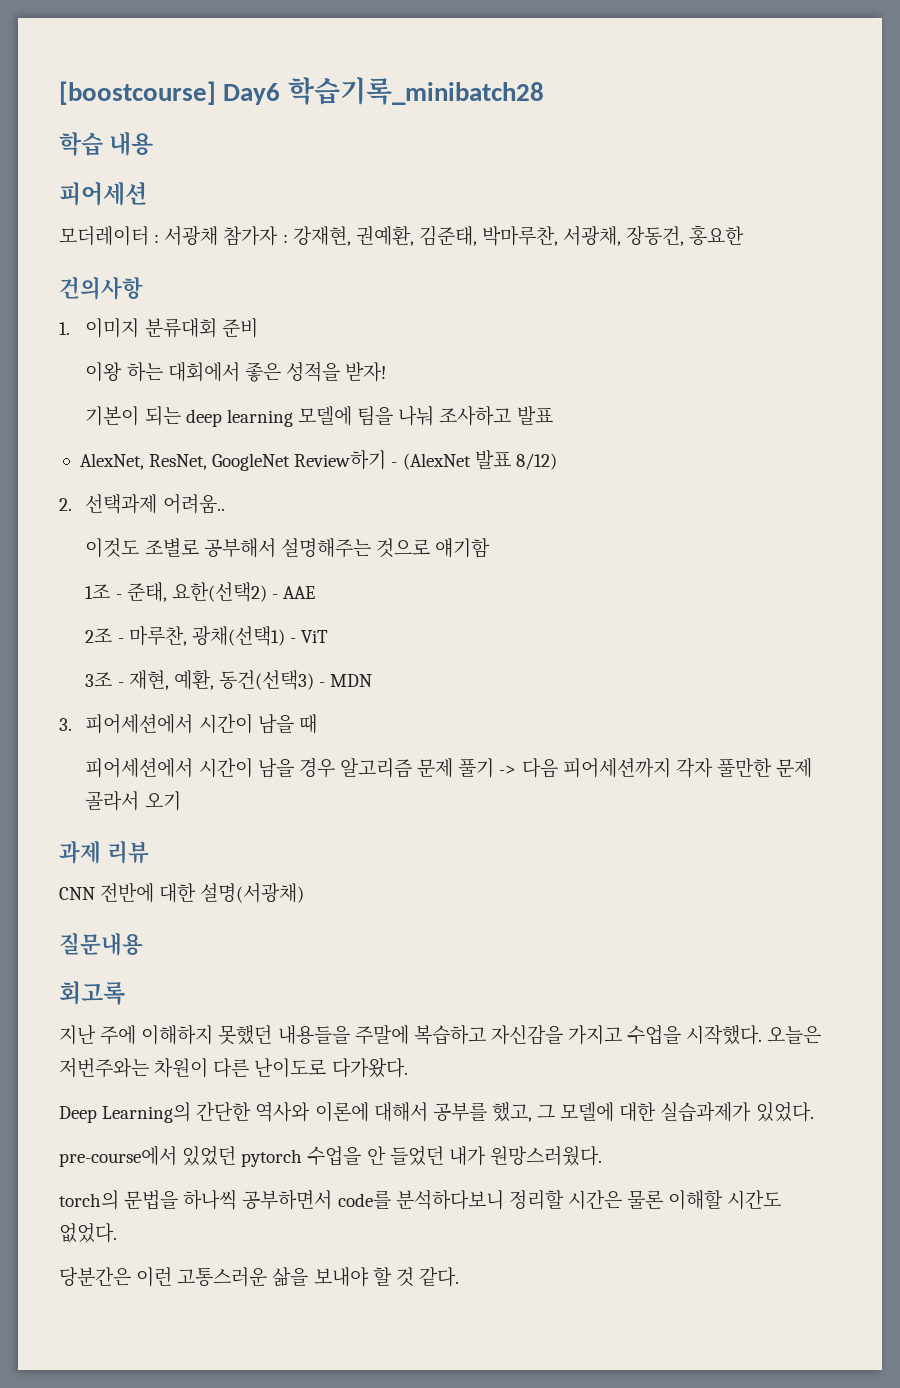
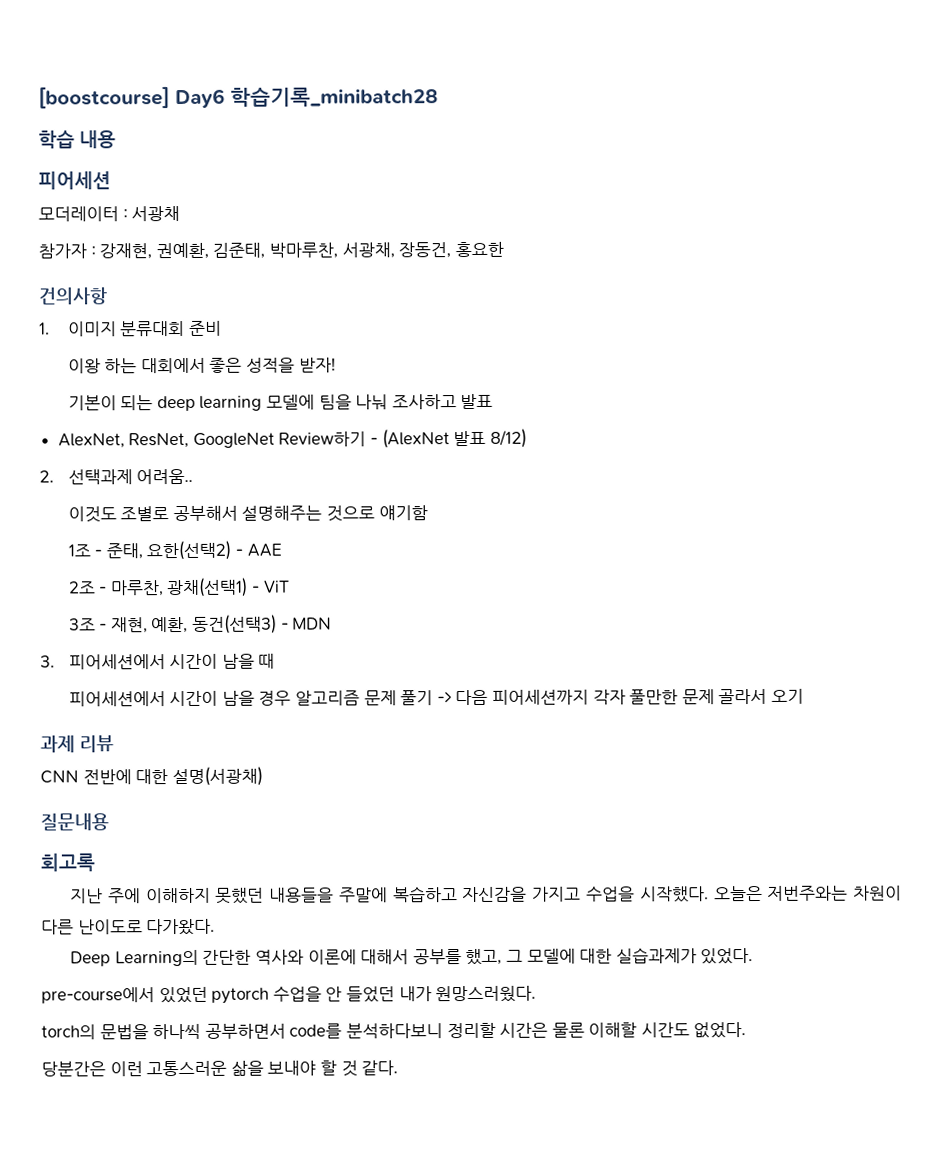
(219, 236) none -> (181, 214) //

